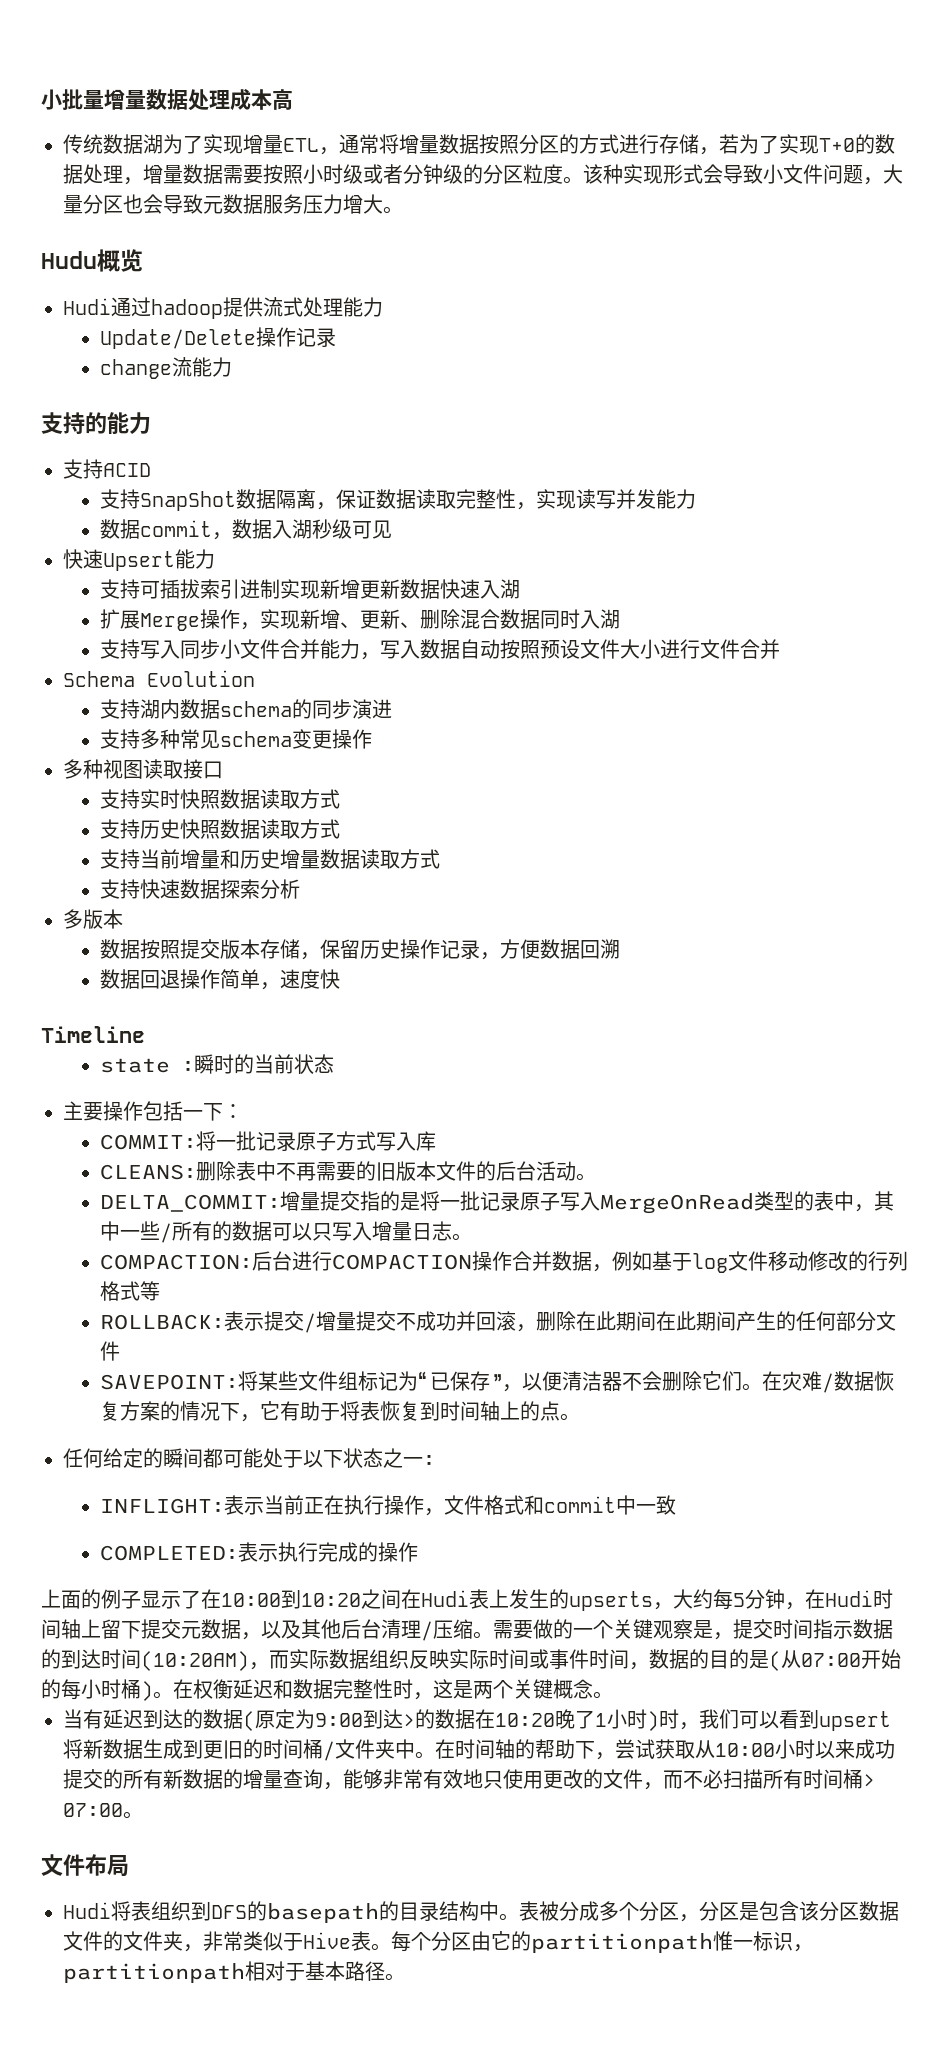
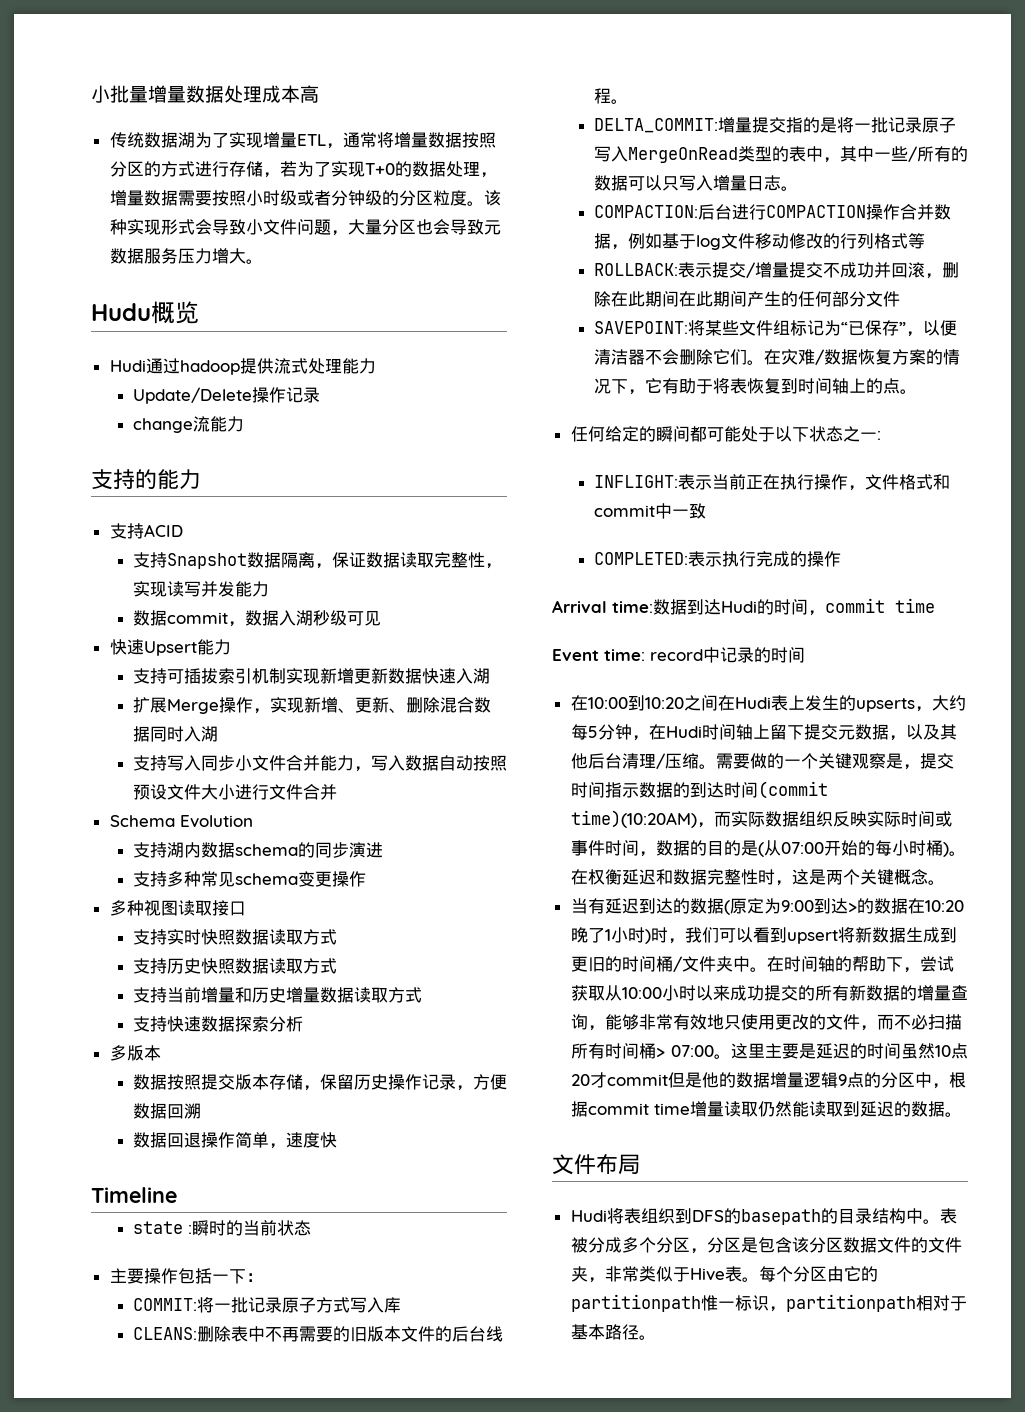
[139,491,236,511] SnapShot -> [166,553,247,569] Snapshot
[239,579,260,599] 进 -> [251,668,269,684] 机
[535,1161,576,1181] 活动 -> [485,1326,503,1342] [593,88,611,104] 线程
[41,1589,201,1609] 上面的例子显示了 -> [552,598,935,616] [552,647,805,663] Arrival time:数据到达Hudi的时间，commit time // Event time: record中记录的时间 //
[141,1651,249,1671] (10:20AM) -> [757,781,828,799] [570,810,697,828] (commit time)(10:20AM)
(143, 1815) none -> [731,1043,968,1059] [570,1072,966,1089] [570,1101,962,1117] 这里主要是延迟的时间虽然10点20才commit但是他的数据增量逻辑9点的分区中，根据commit time增量读取仍然能读取到延迟的数据。

